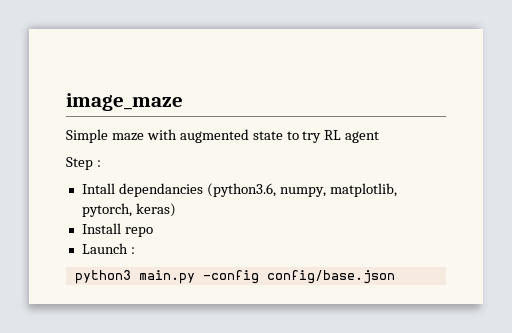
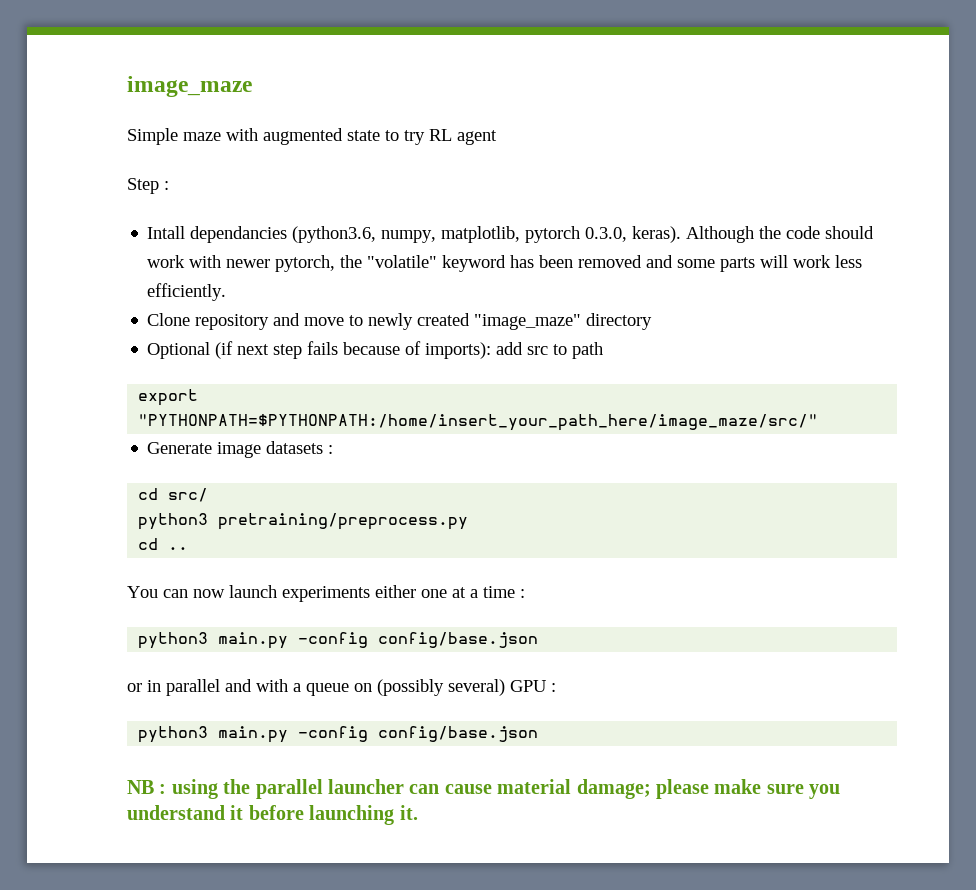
[81,203,176,217] [81,223,153,237] [81,243,135,254] [74,270,395,284] pytorch, keras) // Install repo // Launch : // python3 main.py -config config/base.json -> [525,226,875,243] [147,255,863,272] [147,283,227,301] [147,313,653,330] [147,341,604,359] [138,389,199,406] [138,414,819,431] [147,441,334,458] [138,488,209,502] [138,513,469,530] [138,538,189,550] [127,585,525,602] [138,632,539,649] [127,679,556,696] [138,726,539,743] [127,779,841,799] [127,805,418,825] pytorch 0.3.0, keras). Although the code should work with newer pytorch, the "volatile" keyword has been removed and some parts will work less efficiently. // Clone repository and move to newly created "image_maze" directory // Optional (if next step fails because of imports): add src to path // export "PYTHONPATH=$PYTHONPATH:/home/insert_your_path_here/image_maze/src/" // Generate image datasets : // cd src/ // python3 pretraining/preprocess.py // cd .. // You can now launch experiments either one at a time : // python3 main.py -config config/base.json // or in parallel and with a queue on (possibly several) GPU : // python3 main.py -config config/base.json // NB : using the parallel launcher can cause material damage; please make sure you understand it before launching it.

